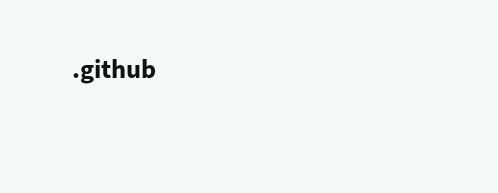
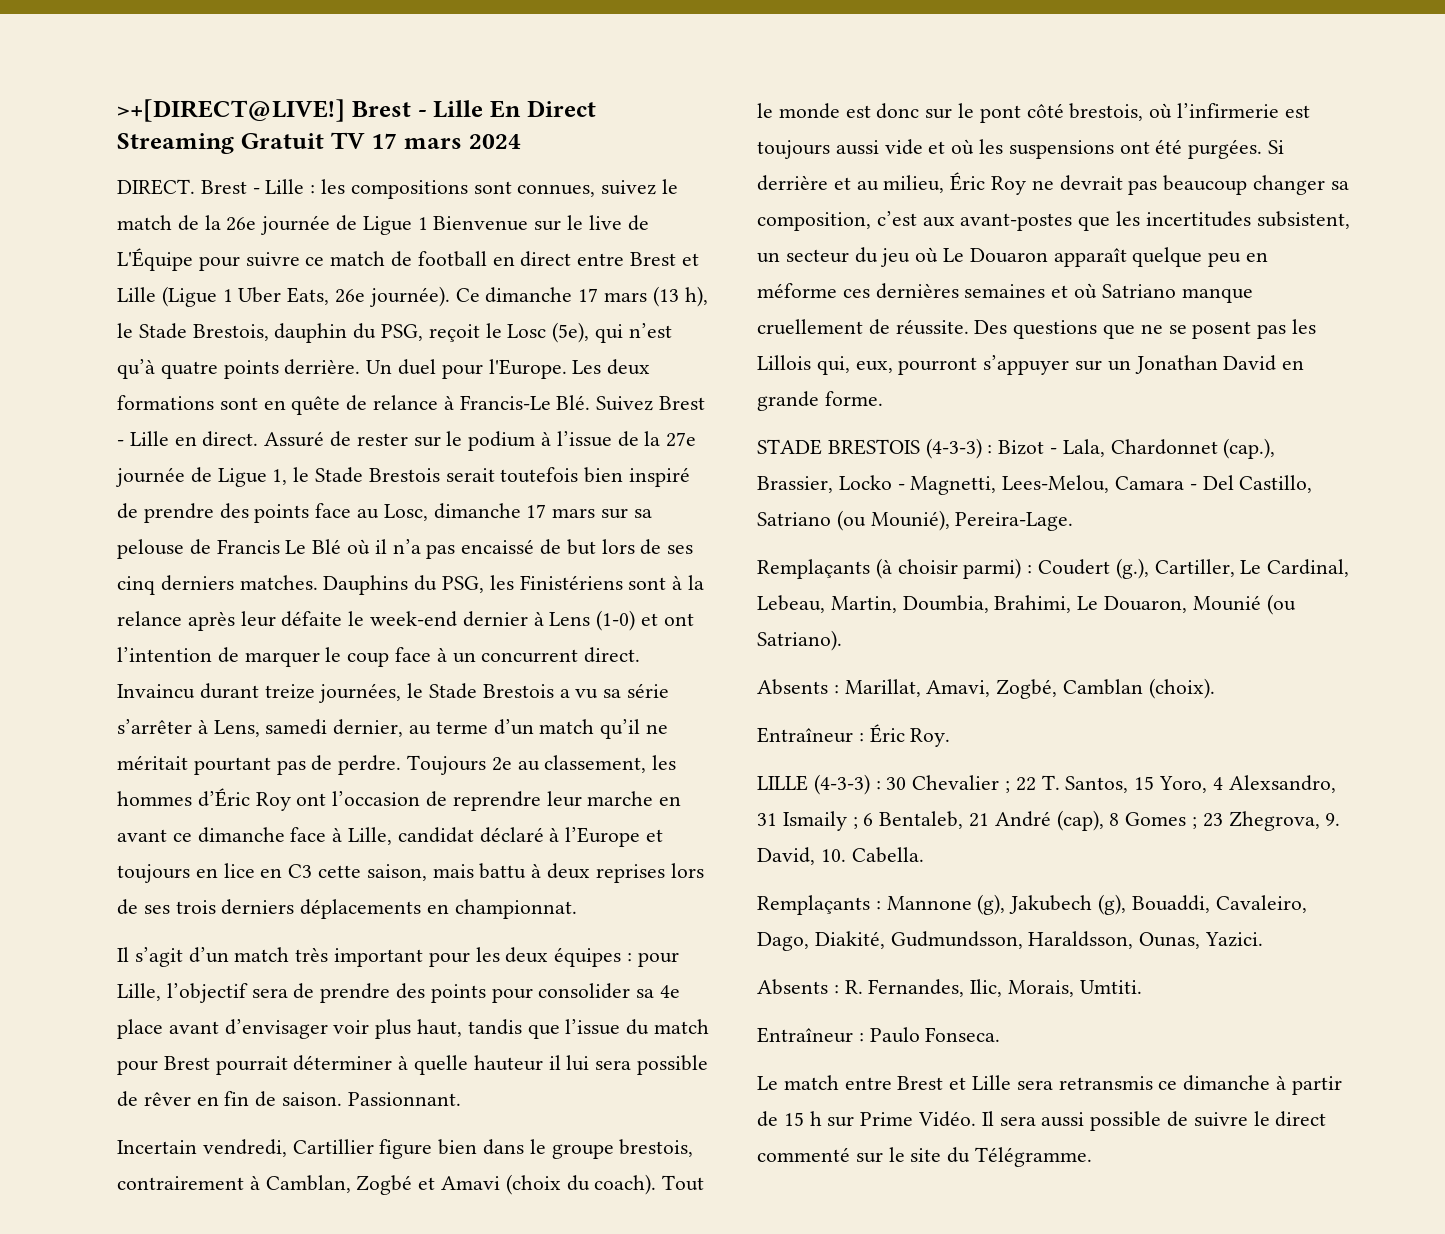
[72,59,156,84] .github -> [117,99,596,122] [117,132,521,154] [117,179,679,199] [117,215,649,235] [117,248,699,271] [117,286,708,307] [117,322,672,343] [117,359,651,379] [117,395,706,415] [117,431,697,451] [115,467,691,487] [117,503,652,523] [117,539,694,559] [117,575,705,595] [117,610,694,631] [117,647,641,667] [117,683,670,703] [117,719,669,739] [117,755,677,775] [117,788,682,811] [117,827,664,847] [117,863,704,883] [117,899,577,919] [117,947,679,967] [117,983,681,1003] [117,1019,710,1039] [117,1055,709,1075] [117,1091,461,1107] [117,1139,694,1159] [117,1174,705,1195] [757,103,1310,123] [757,139,1285,159] [757,172,1349,195] [757,211,1350,231] [757,247,1269,267] [757,283,1253,303] [757,319,1317,339] [757,355,1305,375] [757,391,883,411] [757,438,1276,459] [757,475,1313,495] [757,510,1074,531] [757,558,1350,579] [757,594,1296,615] [757,630,842,651] [757,678,1215,699] [757,724,951,747] [757,774,1336,795] [757,810,1341,831] [757,847,924,865] [757,894,1307,915] [757,931,1264,951] [757,979,1142,997] [757,1027,1001,1043] [757,1075,1342,1095] [757,1111,1327,1131] [757,1147,1093,1167] >+[DIRECT@LIVE!] Brest - Lille En Direct Streaming Gratuit TV 17 mars 2024 // DIRECT. Brest - Lille : les compositions sont connues, suivez le match de la 26e journée de Ligue 1 Bienvenue sur le live de L'Équipe pour suivre ce match de football en direct entre Brest et Lille (Ligue 1 Uber Eats, 26e journée). Ce dimanche 17 mars (13 h), le Stade Brestois, dauphin du PSG, reçoit le Losc (5e), qui n’est qu’à quatre points derrière. Un duel pour l'Europe. Les deux formations sont en quête de relance à Francis-Le Blé. Suivez Brest - Lille en direct. Assuré de rester sur le podium à l’issue de la 27e journée de Ligue 1, le Stade Brestois serait toutefois bien inspiré de prendre des points face au Losc, dimanche 17 mars sur sa pelouse de Francis Le Blé où il n’a pas encaissé de but lors de ses cinq derniers matches. Dauphins du PSG, les Finistériens sont à la relance après leur défaite le week-end dernier à Lens (1-0) et ont l’intention de marquer le coup face à un concurrent direct. Invaincu durant treize journées, le Stade Brestois a vu sa série s’arrêter à Lens, samedi dernier, au terme d’un match qu’il ne méritait pourtant pas de perdre. Toujours 2e au classement, les hommes d’Éric Roy ont l’occasion de reprendre leur marche en avant ce dimanche face à Lille, candidat déclaré à l’Europe et toujours en lice en C3 cette saison, mais battu à deux reprises lors de ses trois derniers déplacements en championnat. // Il s’agit d’un match très important pour les deux équipes : pour Lille, l’objectif sera de prendre des points pour consolider sa 4e place avant d’envisager voir plus haut, tandis que l’issue du match pour Brest pourrait déterminer à quelle hauteur il lui sera possible de rêver en fin de saison. Passionnant. // Incertain vendredi, Cartillier figure bien dans le groupe brestois, contrairement à Camblan, Zogbé et Amavi (choix du coach). Tout le monde est donc sur le pont côté brestois, où l’infirmerie est toujours aussi vide et où les suspensions ont été purgées. Si derrière et au milieu, Éric Roy ne devrait pas beaucoup changer sa composition, c’est aux avant-postes que les incertitudes subsistent, un secteur du jeu où Le Douaron apparaît quelque peu en méforme ces dernières semaines et où Satriano manque cruellement de réussite. Des questions que ne se posent pas les Lillois qui, eux, pourront s’appuyer sur un Jonathan David en grande forme. // STADE BRESTOIS (4-3-3) : Bizot - Lala, Chardonnet (cap.), Brassier, Locko - Magnetti, Lees-Melou, Camara - Del Castillo, Satriano (ou Mounié), Pereira-Lage. // Remplaçants (à choisir parmi) : Coudert (g.), Cartiller, Le Cardinal, Lebeau, Martin, Doumbia, Brahimi, Le Douaron, Mounié (ou Satriano). // Absents : Marillat, Amavi, Zogbé, Camblan (choix). // Entraîneur : Éric Roy. // LILLE (4-3-3) : 30 Chevalier ; 22 T. Santos, 15 Yoro, 4 Alexsandro, 31 Ismaily ; 6 Bentaleb, 21 André (cap), 8 Gomes ; 23 Zhegrova, 9. David, 10. Cabella. // Remplaçants : Mannone (g), Jakubech (g), Bouaddi, Cavaleiro, Dago, Diakité, Gudmundsson, Haraldsson, Ounas, Yazici. // Absents : R. Fernandes, Ilic, Morais, Umtiti. // Entraîneur : Paulo Fonseca. // Le match entre Brest et Lille sera retransmis ce dimanche à partir de 15 h sur Prime Vidéo. Il sera aussi possible de suivre le direct commenté sur le site du Télégramme.

